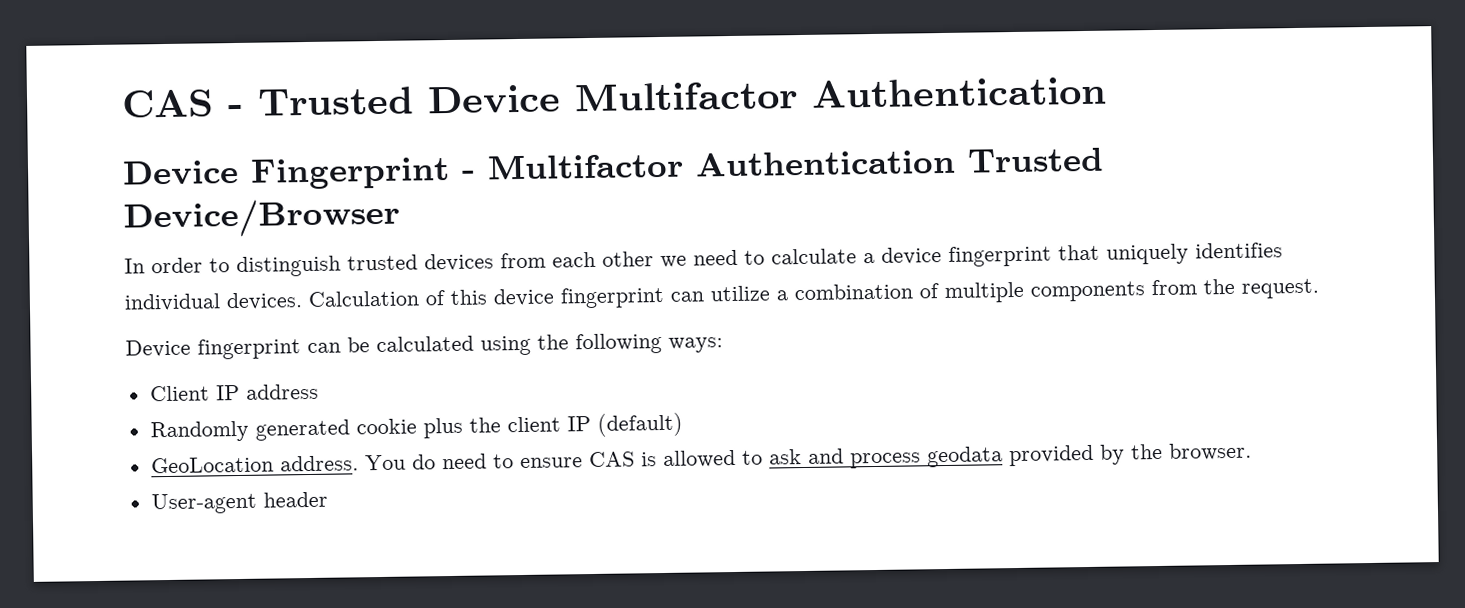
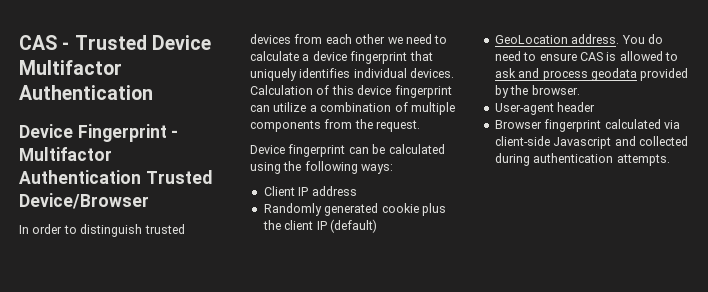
(328, 499) none -> [494,119,680,132] [494,136,688,149] [494,153,670,166] // Browser fingerprint calculated via client-side Javascript and collected during authentication attempts.

